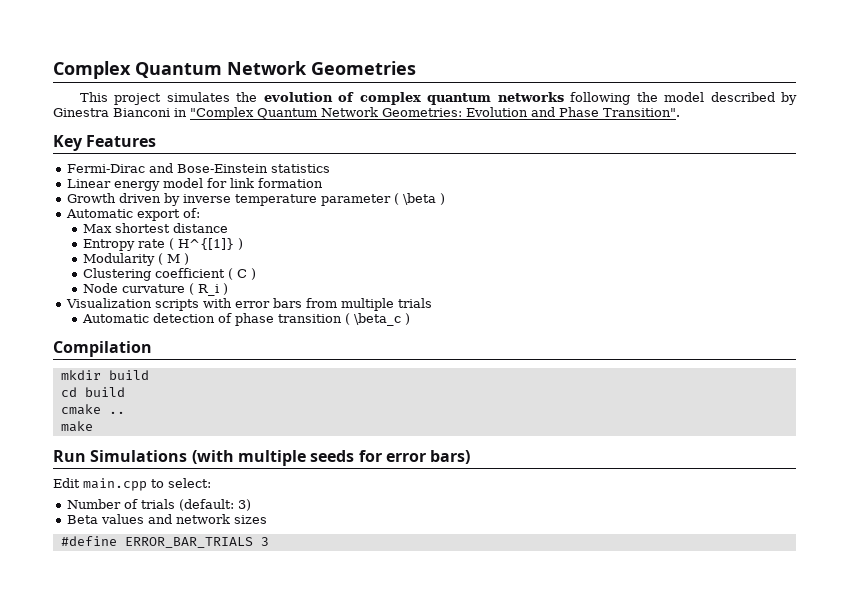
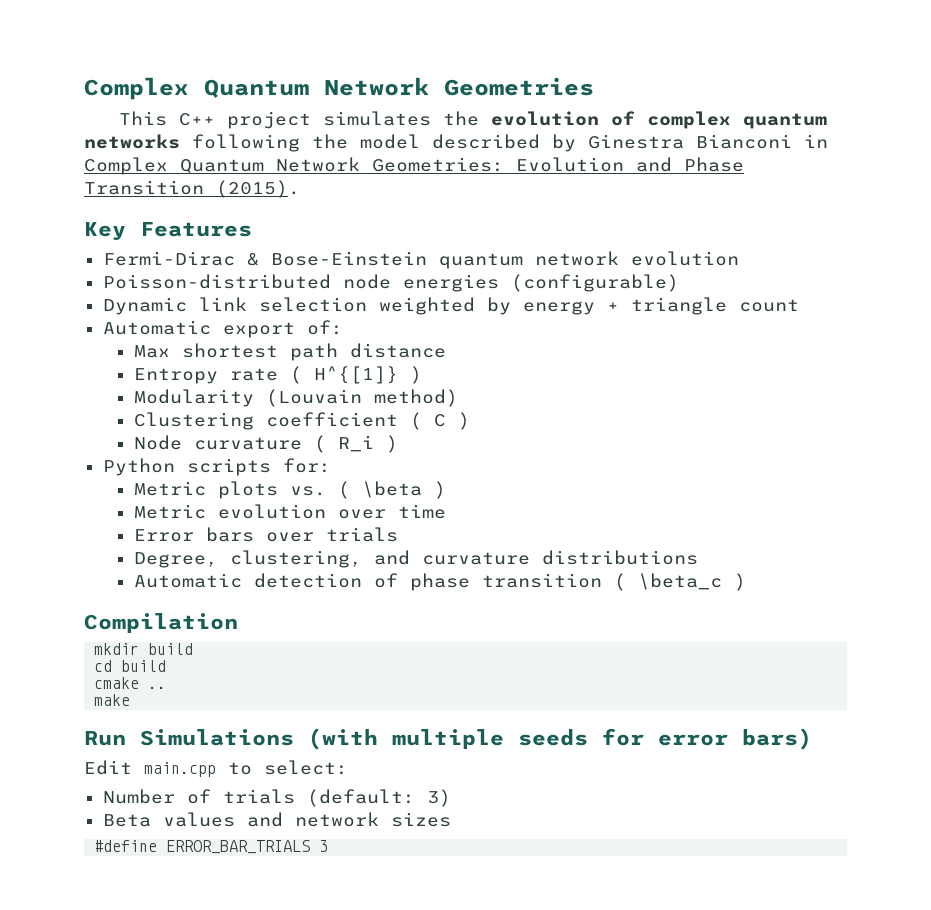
(109, 97) none -> [178,113,215,126] C++
[190,107,254,120] "Complex -> [84,157,168,175] Complex
[603,108,680,117] Transition". -> [84,180,300,198] Transition (2015).
[148,163,330,173] [66,178,323,191] [66,193,445,206] and Bose-Einstein statistics // Linear energy model for link formation // Growth driven by inverse temperature parameter ( \beta ) -> [246,251,739,269] [102,274,679,292] [102,297,799,315] & Bose-Einstein quantum network evolution // Poisson-distributed node energies (configurable) // Dynamic link selection weighted by energy + triangle count
(171, 228) none -> [289,343,338,361] path
[158,253,190,265] ( M ) -> [265,389,458,407] (Louvain method)
[65,298,432,311] Visualization scripts with error bars from multiple trials -> [102,458,331,476] [133,481,446,499] [133,504,446,519] [133,527,398,542] [133,550,698,568] Python scripts for: // Metric plots vs. ( \beta ) // Metric evolution over time // Error bars over trials // Degree, clustering, and curvature distributions

